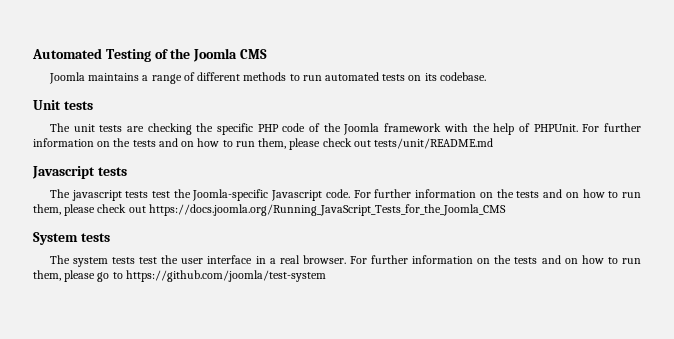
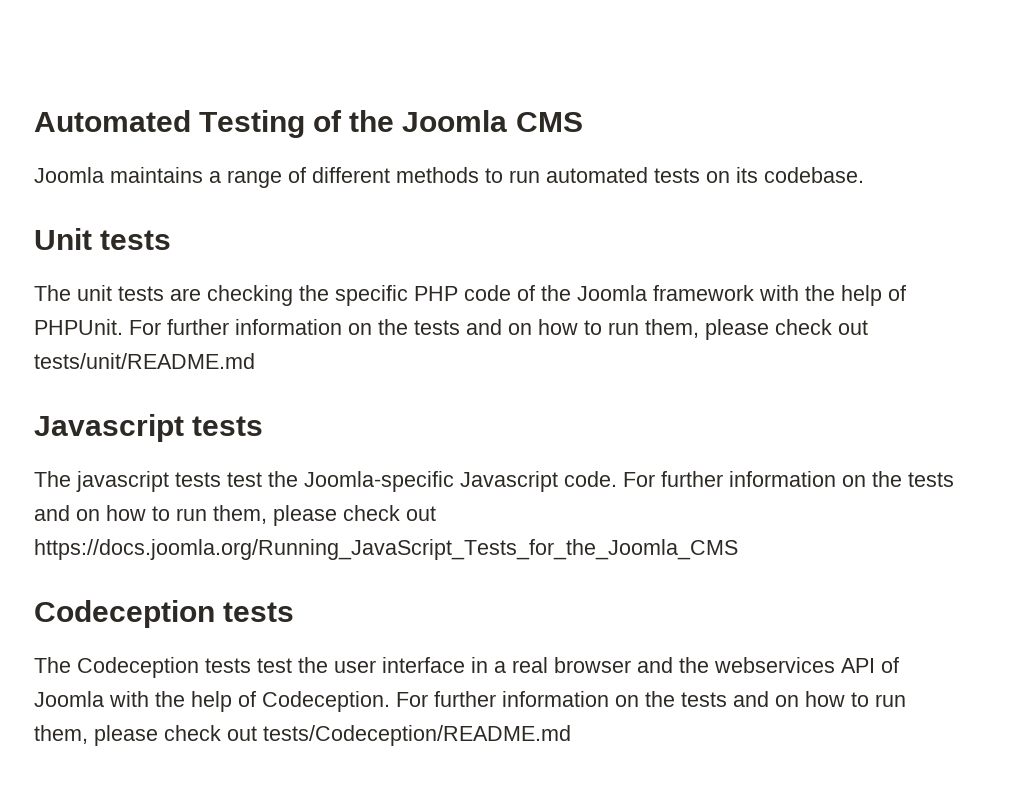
[33,232,110,245] [49,255,108,267] System tests // The system -> [34,600,295,628] [34,657,199,678] Codeception tests // The Codeception
[302,255,346,264] browser. -> [554,657,899,673] [34,691,390,712] browser and the webservices API of Joomla with the help of Codeception.
[97,270,326,282] go to https://github.com/joomla/test-system -> [164,725,571,746] check out tests/Codeception/README.md

